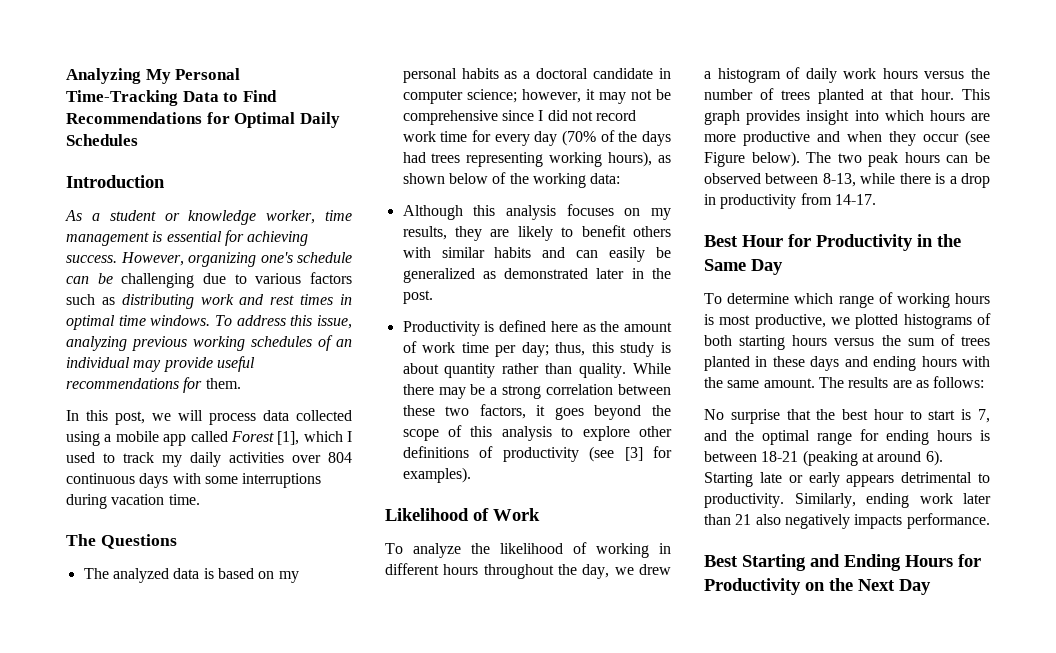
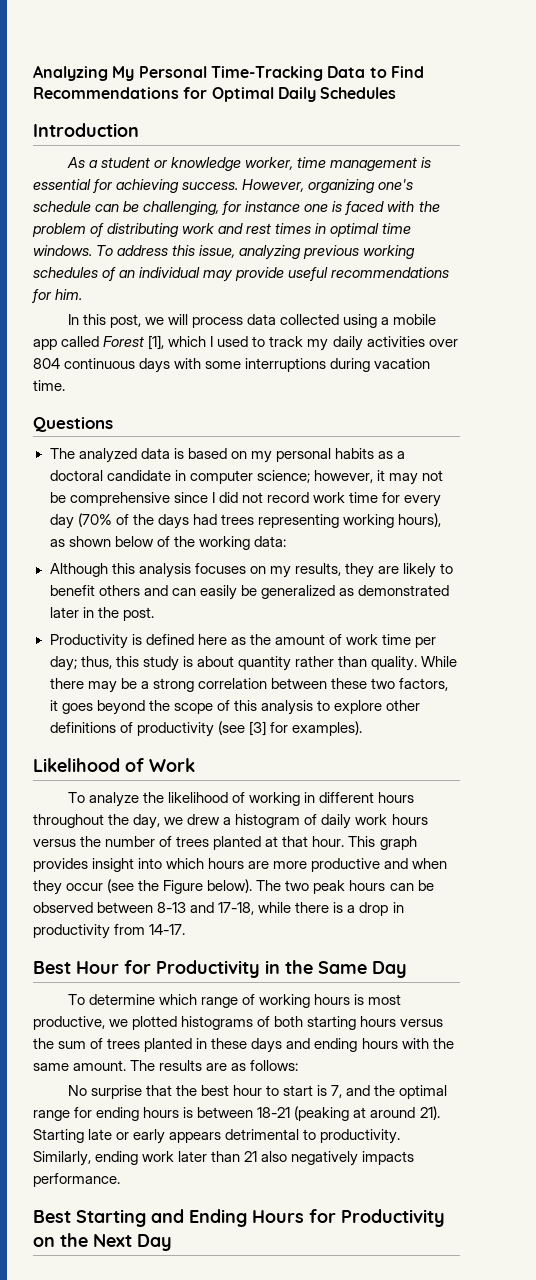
[121,272,352,288] [66,294,115,305] challenging due to various factors such as -> [143,201,440,215] [32,223,105,237] challenging, for instance one is faced with the problem of
[205,378,241,389] them. -> [55,289,83,300] him.
[66,534,96,546] The -> (65, 385) none
[402,247,532,258] with similar habits -> (140, 590) none
(990, 138) none -> [138,880,160,891] the
[822,173,856,187] 8-13, -> [157,902,255,915] 8-13 and 17-18,
[925,450,943,466] 6). -> [419,1106,440,1120] 21).

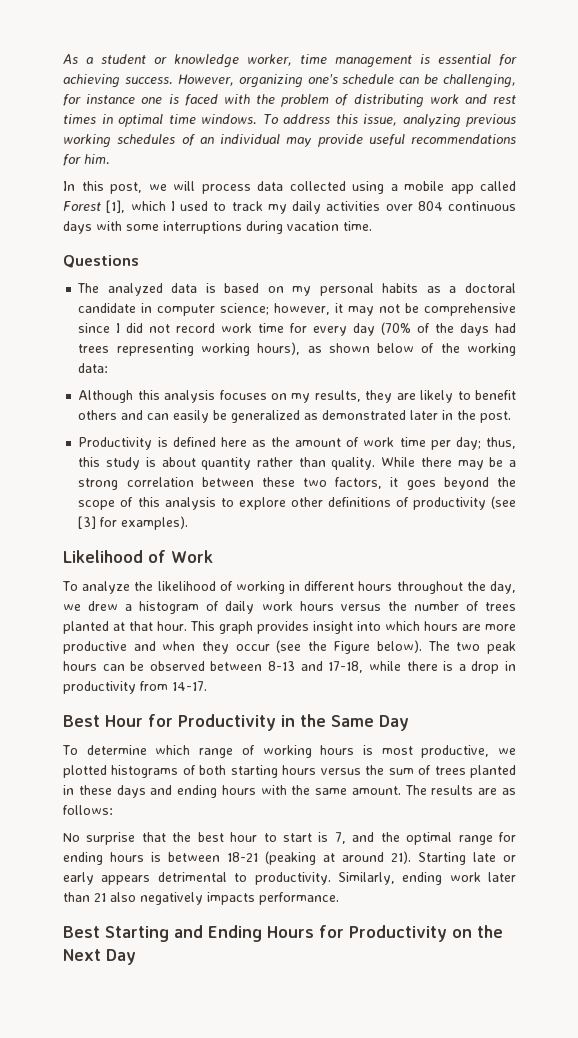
[33,65,424,81] [33,87,397,102] [33,123,139,137] Analyzing My Personal Time-Tracking Data to Find Recommendations for Optimal Daily Schedules // Introduction // -> (63, 59) none

